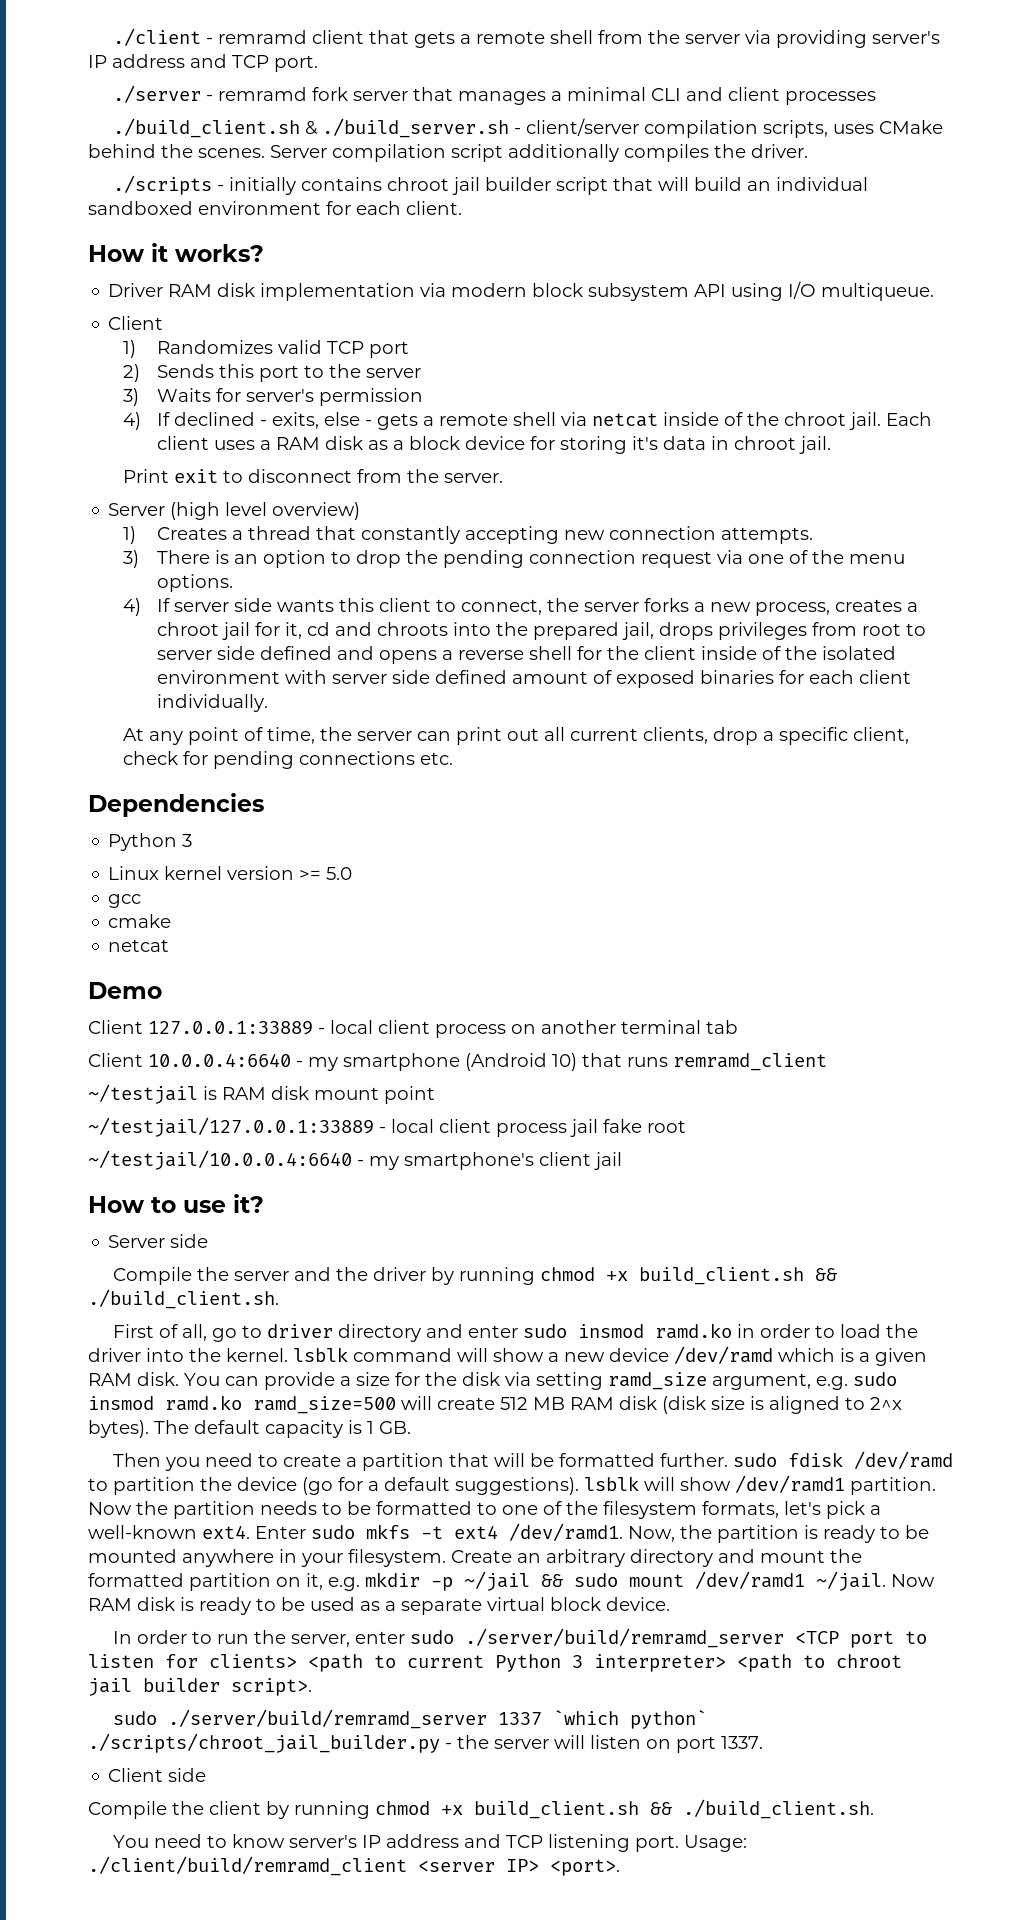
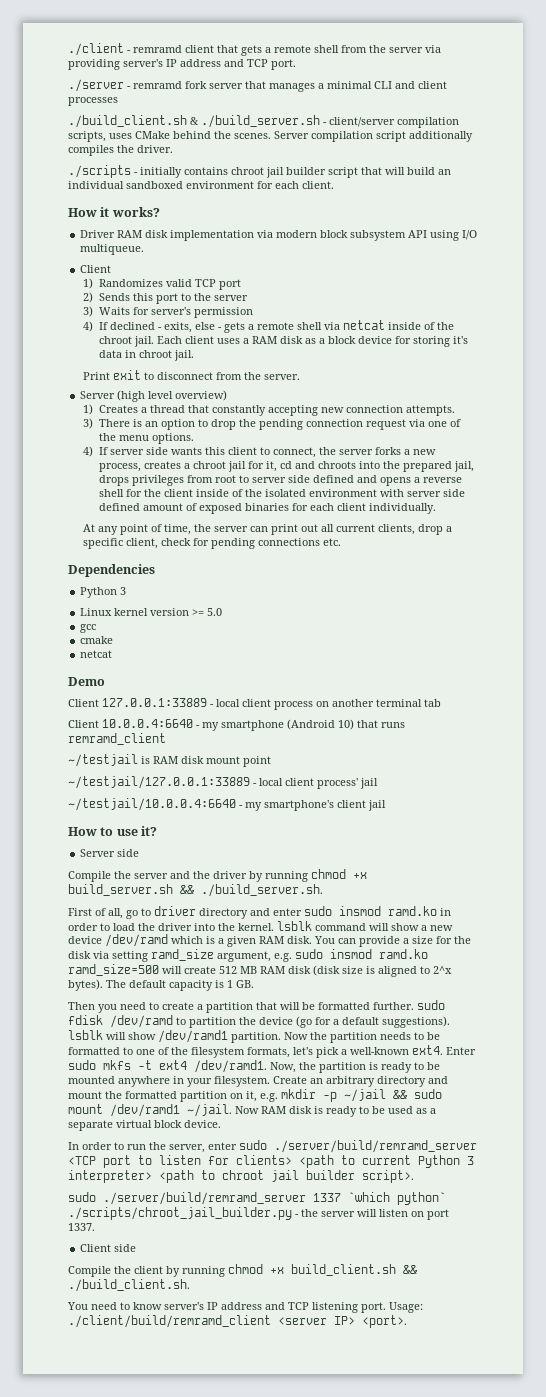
[496,1119,686,1137] process jail fake root -> [317,778,378,789] process' jail
[639,1267,838,1285] [88,1289,279,1309] build_client.sh && ./build_client.sh. -> [68,884,323,897] build_server.sh && ./build_server.sh.

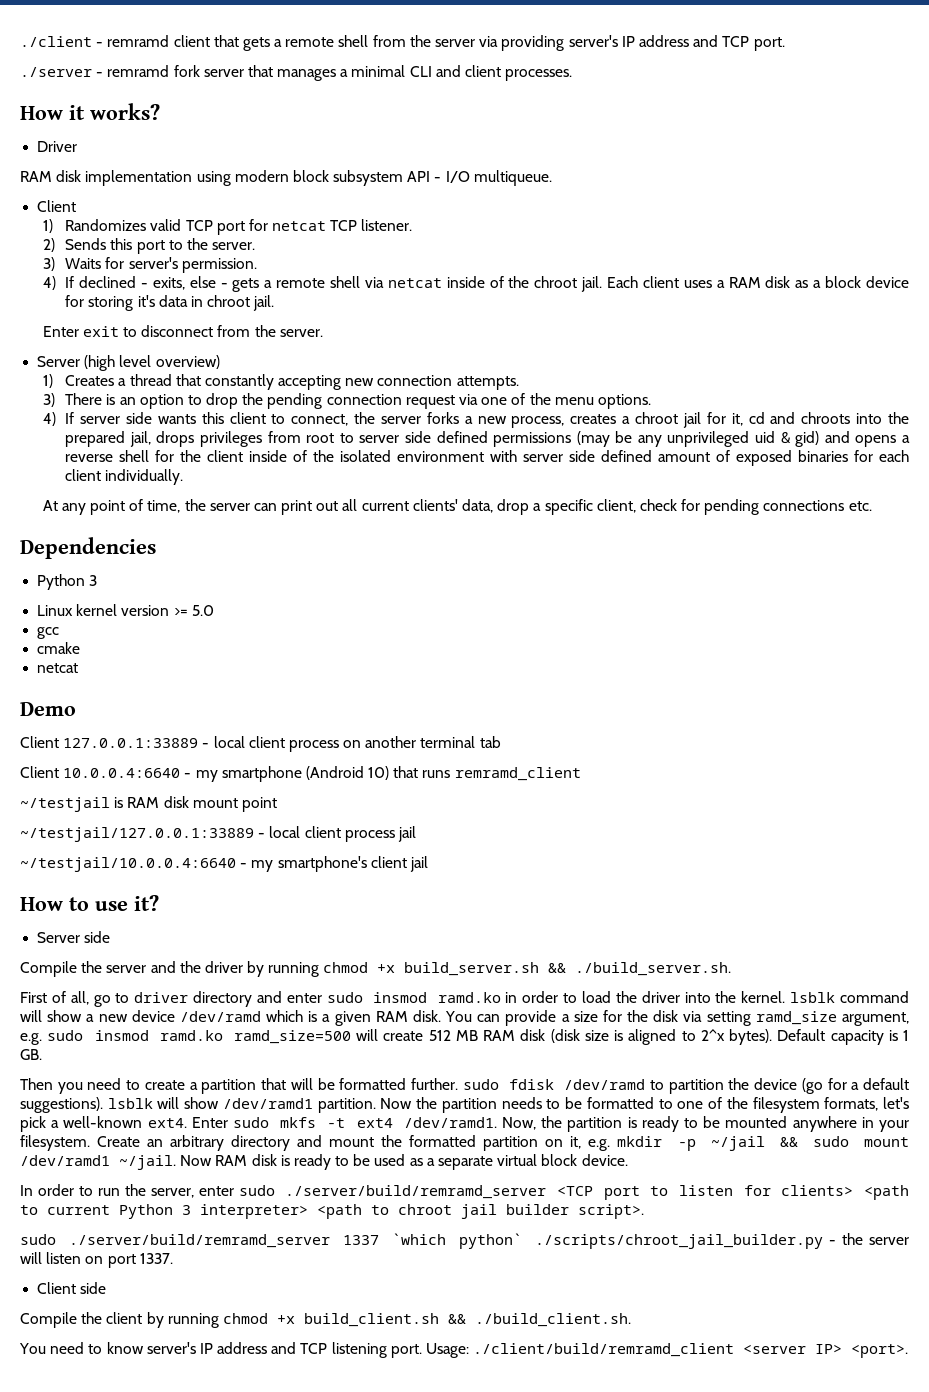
[68,97,118,106] [68,115,459,128] [68,131,473,142] [68,145,173,156] [68,165,451,178] [68,181,334,189] processes // ./build_client.sh & ./build_server.sh - client/server compilation scripts, uses CMake behind the scenes. Server compilation script additionally compiles the driver. // ./scripts - initially contains chroot jail builder script that will build an individual sandboxed environment for each client. -> [505,69,573,81] processes.
(116, 234) none -> (78, 146) //
[257,230,274,238] via -> [196,171,231,186] using
[430,230,460,241] using -> [434,177,442,182] -
(241, 284) none -> [248,219,413,231] for netcat TCP listener.
[213,295,248,301] server -> [212,242,256,250] server.
[193,307,253,318] permission -> [181,258,257,273] permission.
[83,372,111,380] Print -> [42,326,79,337] Enter
(354, 479) none -> [493,431,820,447] permissions (may be any unprivileged uid & gid)
[378,524,416,535] clients, -> [412,499,493,513] clients' data,
[317,778,358,789] process' -> [344,830,395,842] process
[106,980,166,988] The default -> [777,1029,826,1041] Default

